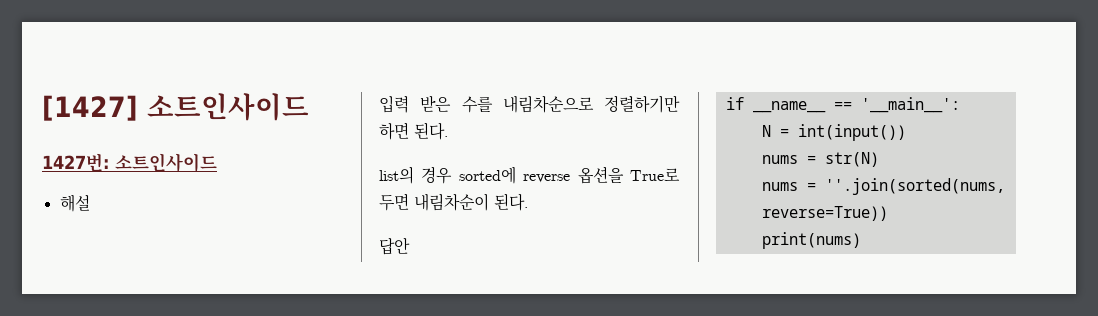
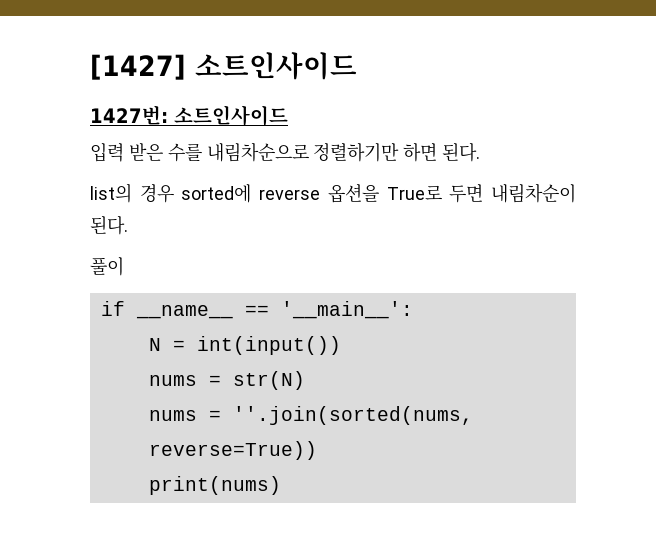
[59,194,90,212] // 해설 -> (288, 115) none
[379,237,410,255] 답안 -> [90,257,124,276] 풀이

